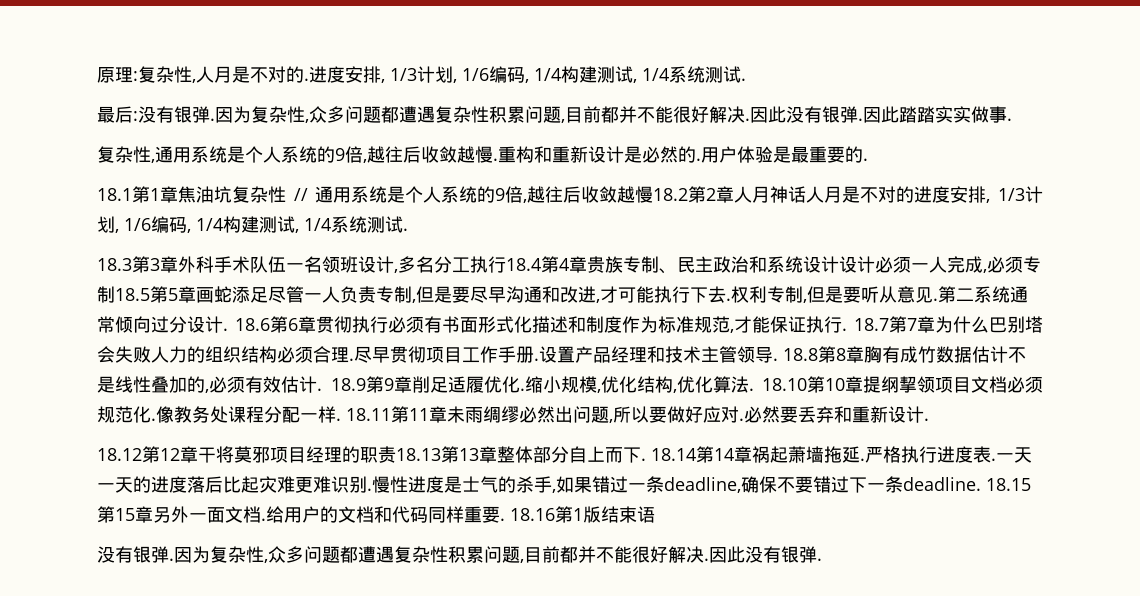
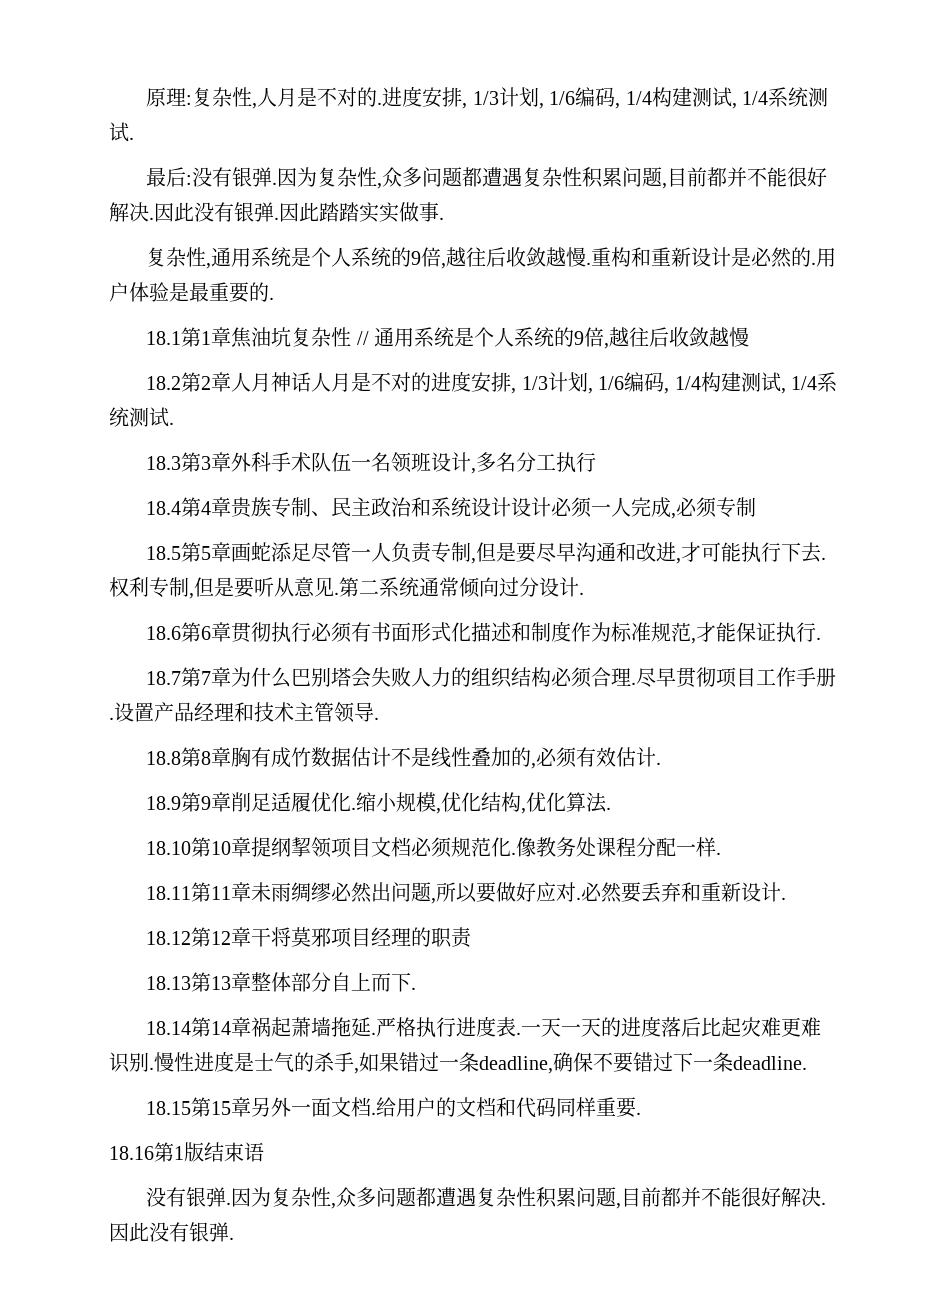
(654, 194) none -> (750, 337) //
(506, 264) none -> (597, 462) //
(115, 294) none -> (757, 507) //
(228, 329) none -> (584, 593) //
(847, 329) none -> (822, 638) //
(778, 359) none -> (379, 718) //
(322, 389) none -> (662, 763) //
(754, 389) none -> (612, 808) //
(341, 419) none -> (722, 853) //
(396, 454) none -> (473, 937) //
(646, 459) none -> (417, 988) //
(981, 484) none -> (807, 1063) //
(505, 519) none -> (642, 1113) //

